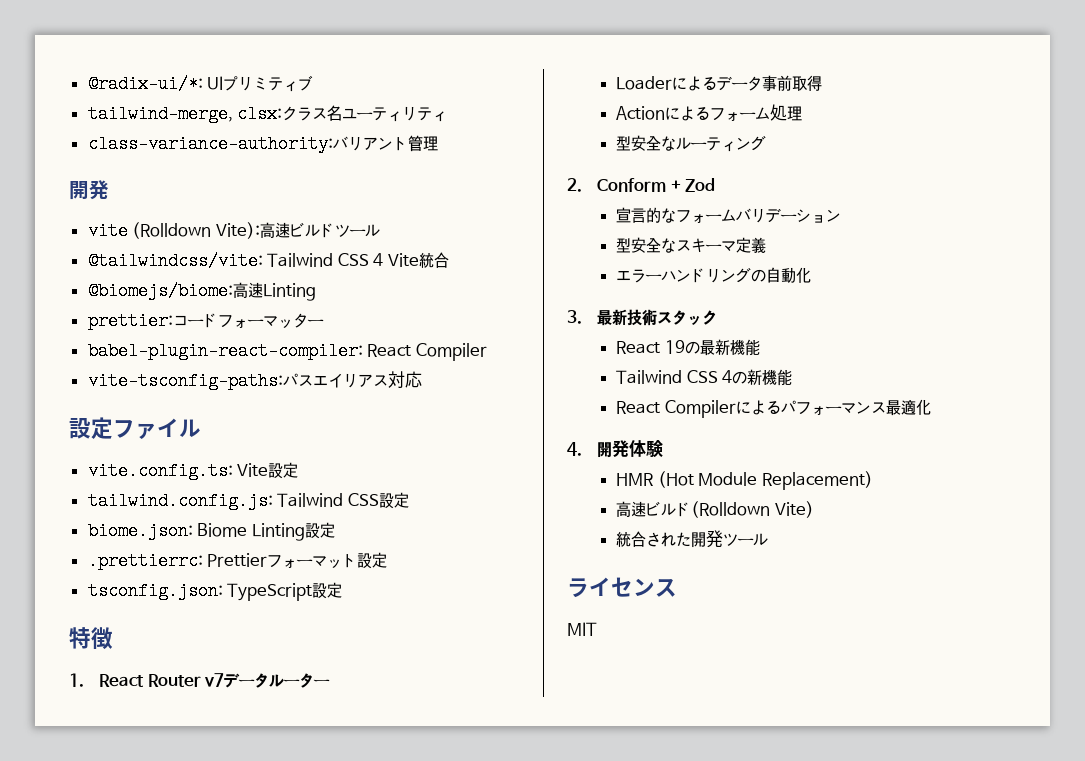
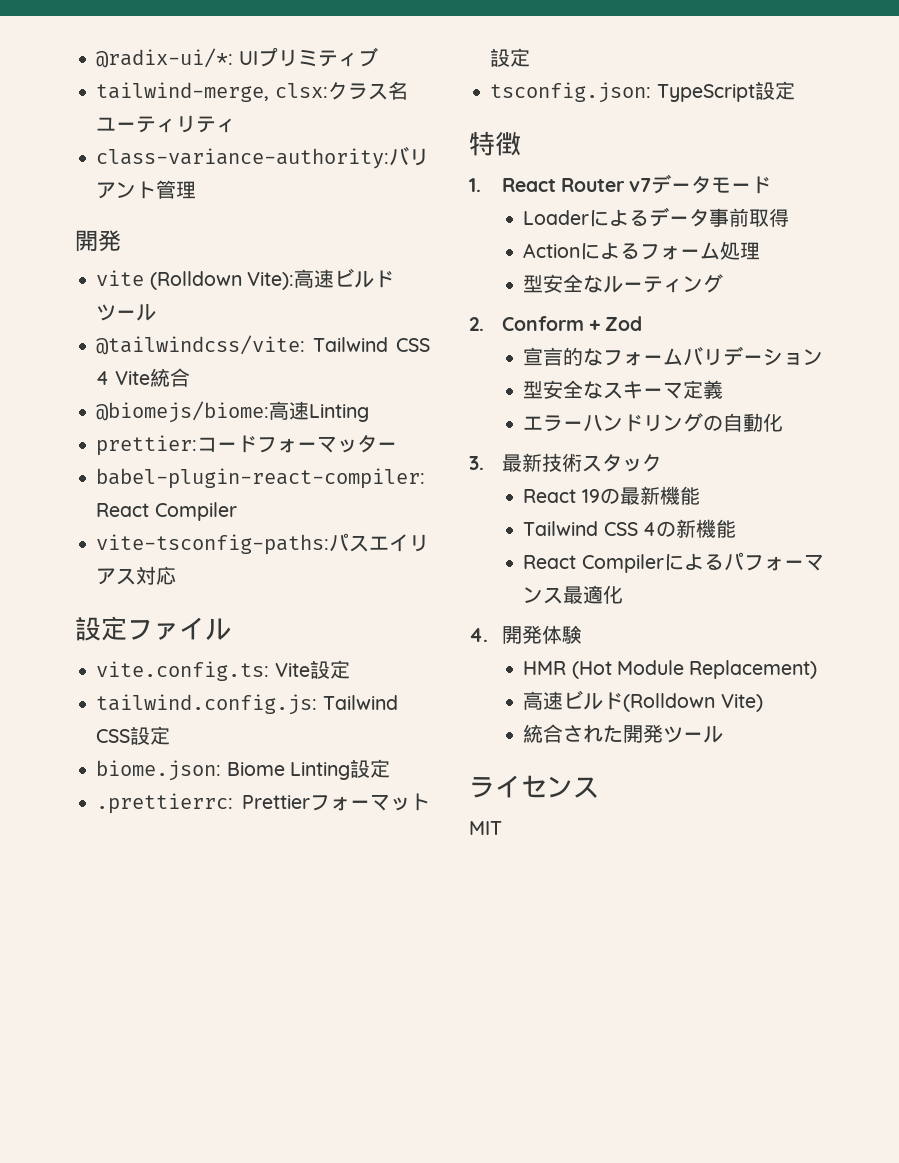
[269,673,331,688] ルーター -> [711,176,772,194] モード

